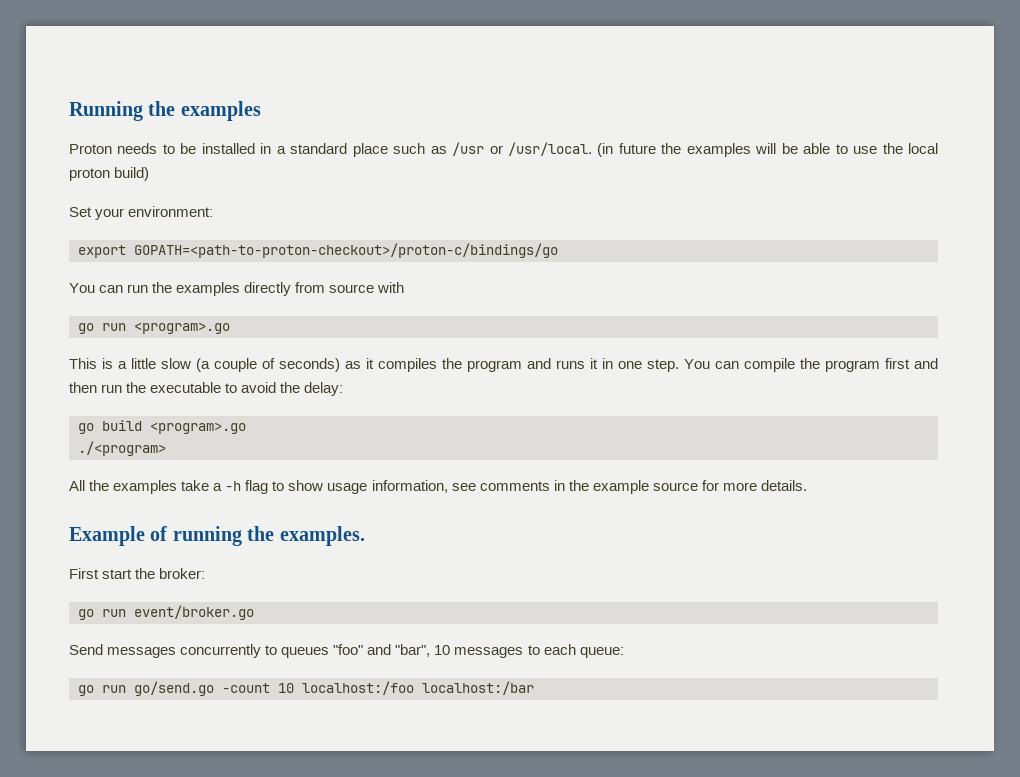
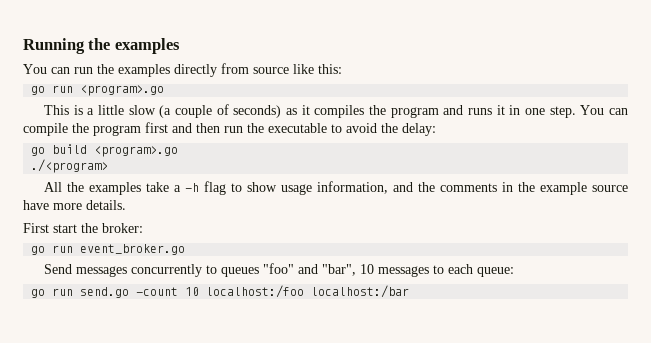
[69,142,939,157] [69,167,150,181] [69,206,214,220] [78,243,558,258] // Proton needs to be installed in a standard place such as /usr or /usr/local. (in future the examples will be able to use the local proton build) // Set your environment: // export GOPATH=<path-to-proton-checkout>/proton-c/bindings/go -> (180, 46) none
[377,282,405,293] with -> [293,64,342,74] like this:
[451,483,476,491] see -> [393,182,436,192] and the
[701,480,719,491] for -> [23,200,49,210] have
[69,526,365,546] // Example of running the examples. -> (126, 205) none
[134,605,254,620] event/broker.go -> [80,244,186,255] event_broker.go
[134,681,214,696] go/send.go -> [80,287,130,298] send.go

